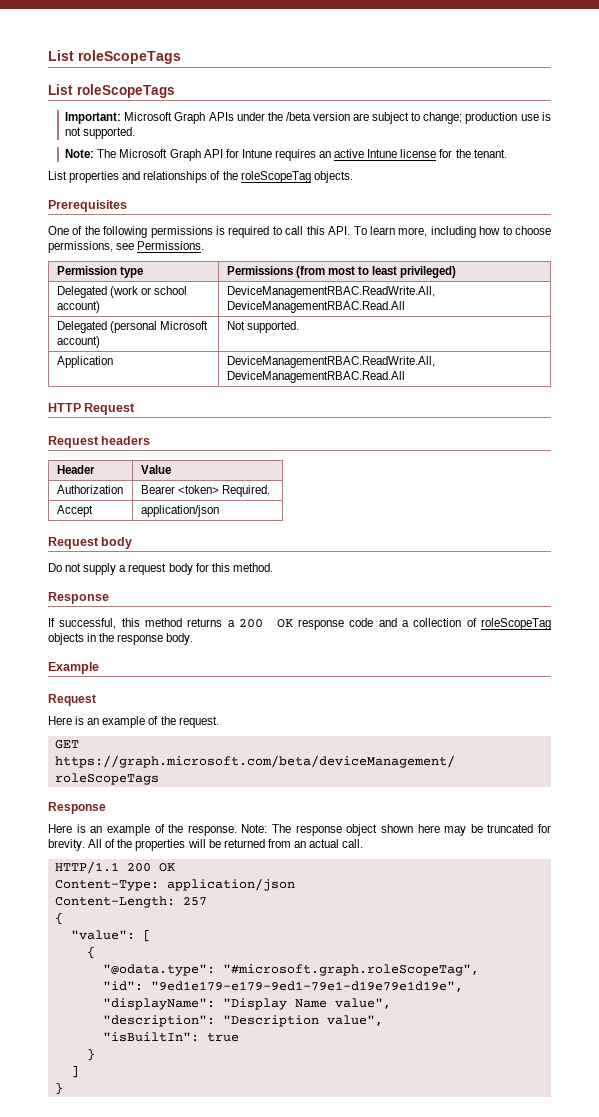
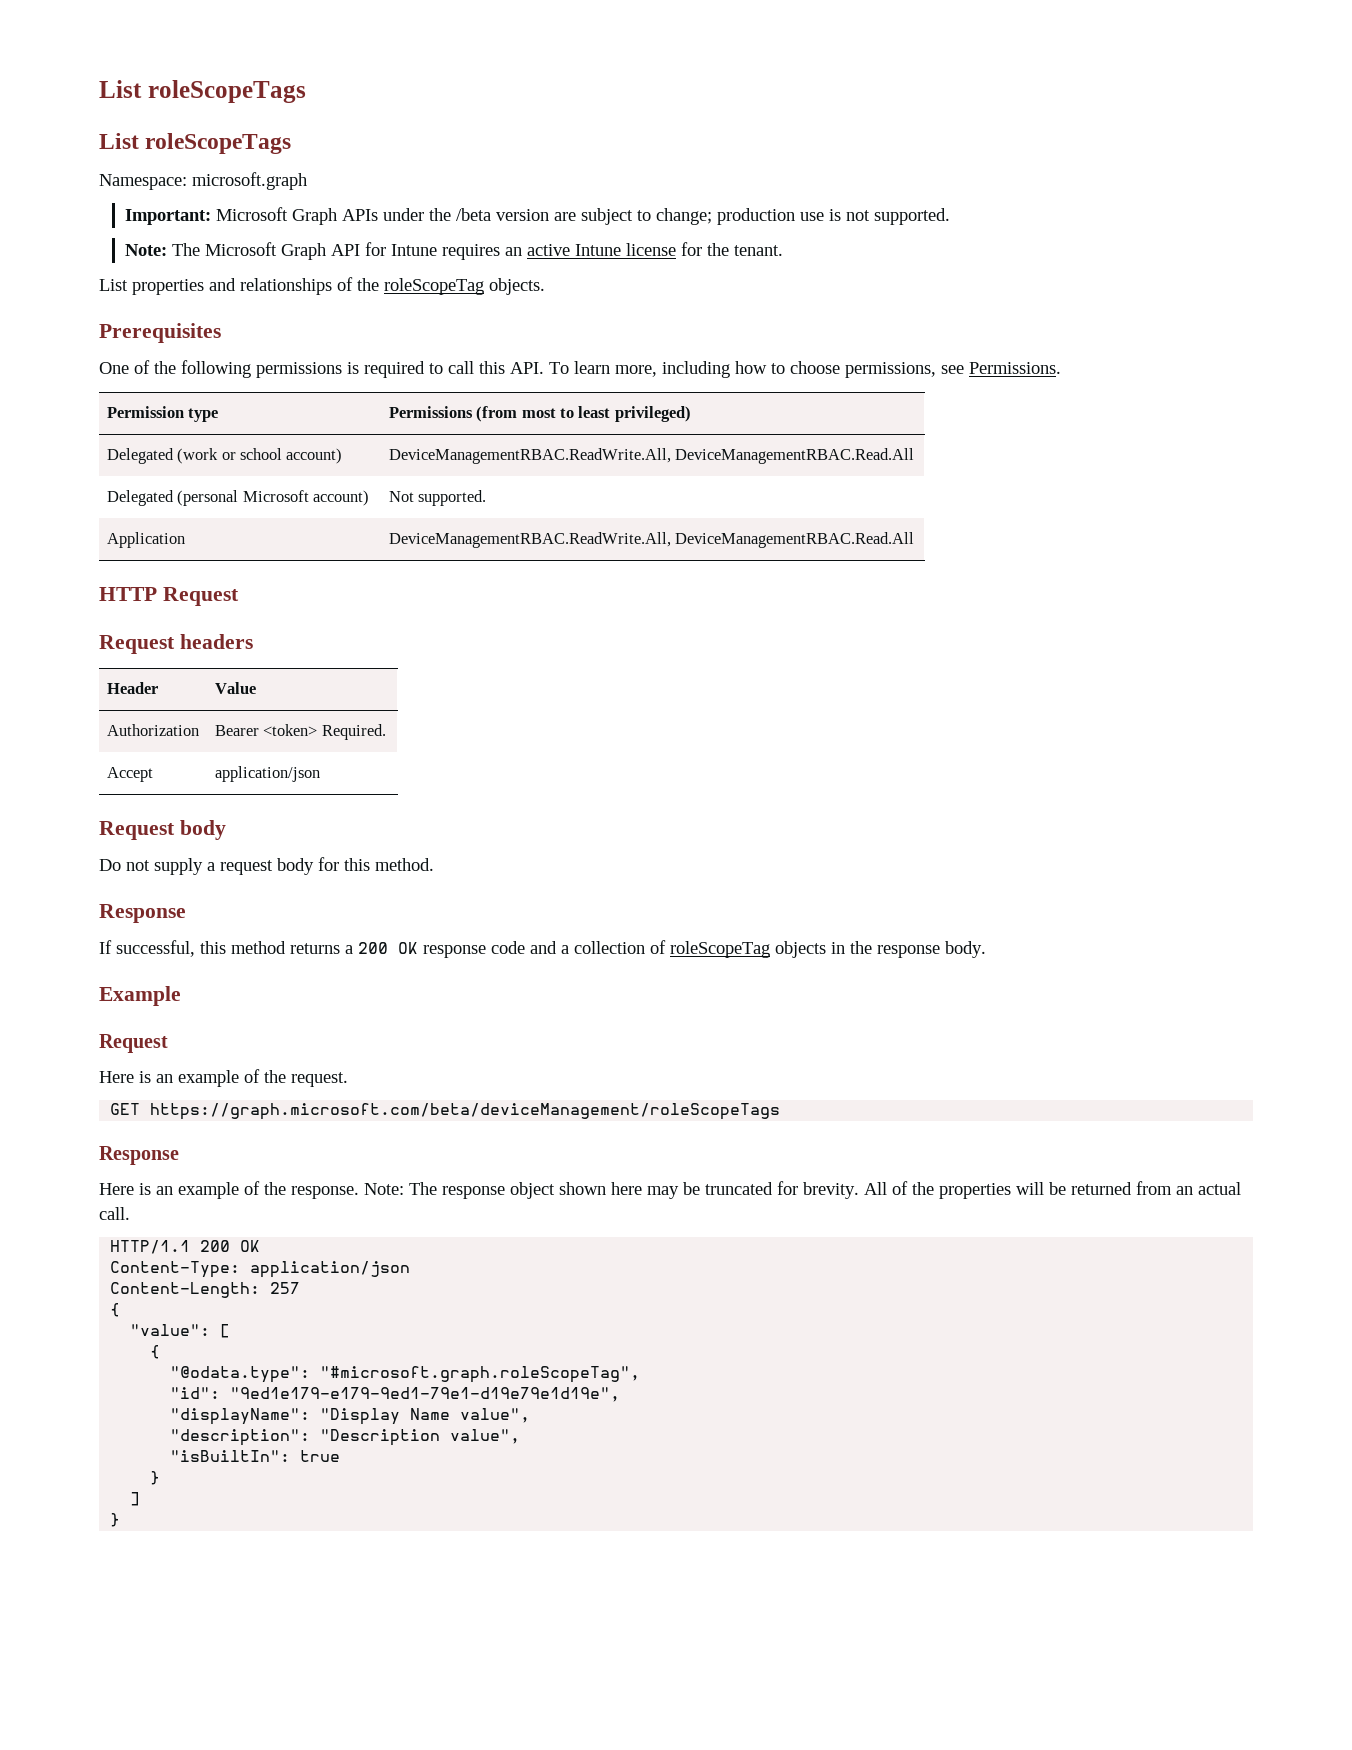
(175, 91) none -> [99,172,307,190] // Namespace: microsoft.graph

